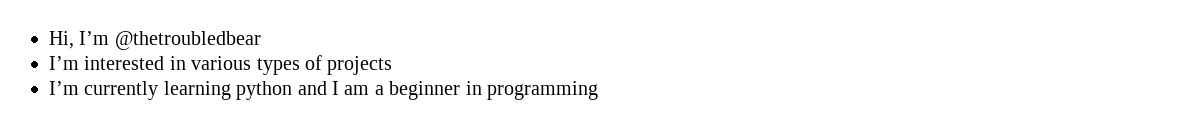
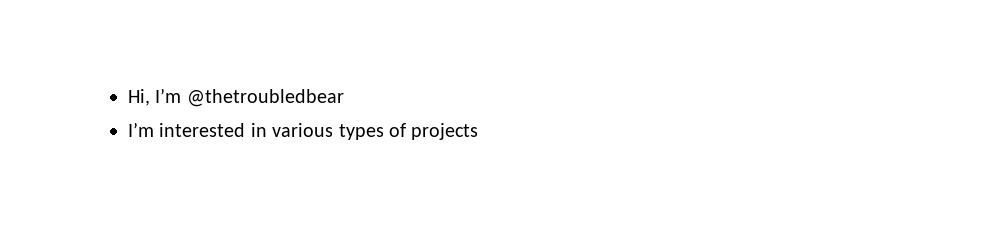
[49,81,598,100] // I’m currently learning python and I am a beginner in programming -> (479, 131) none

